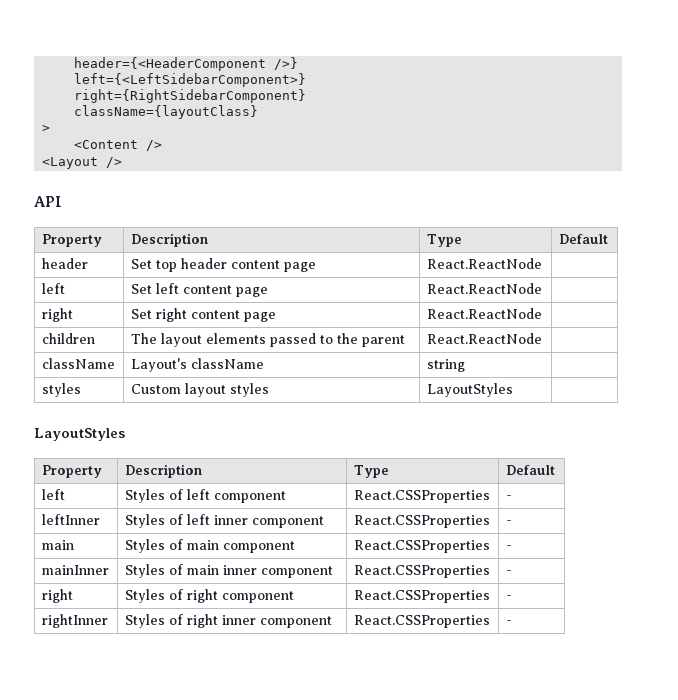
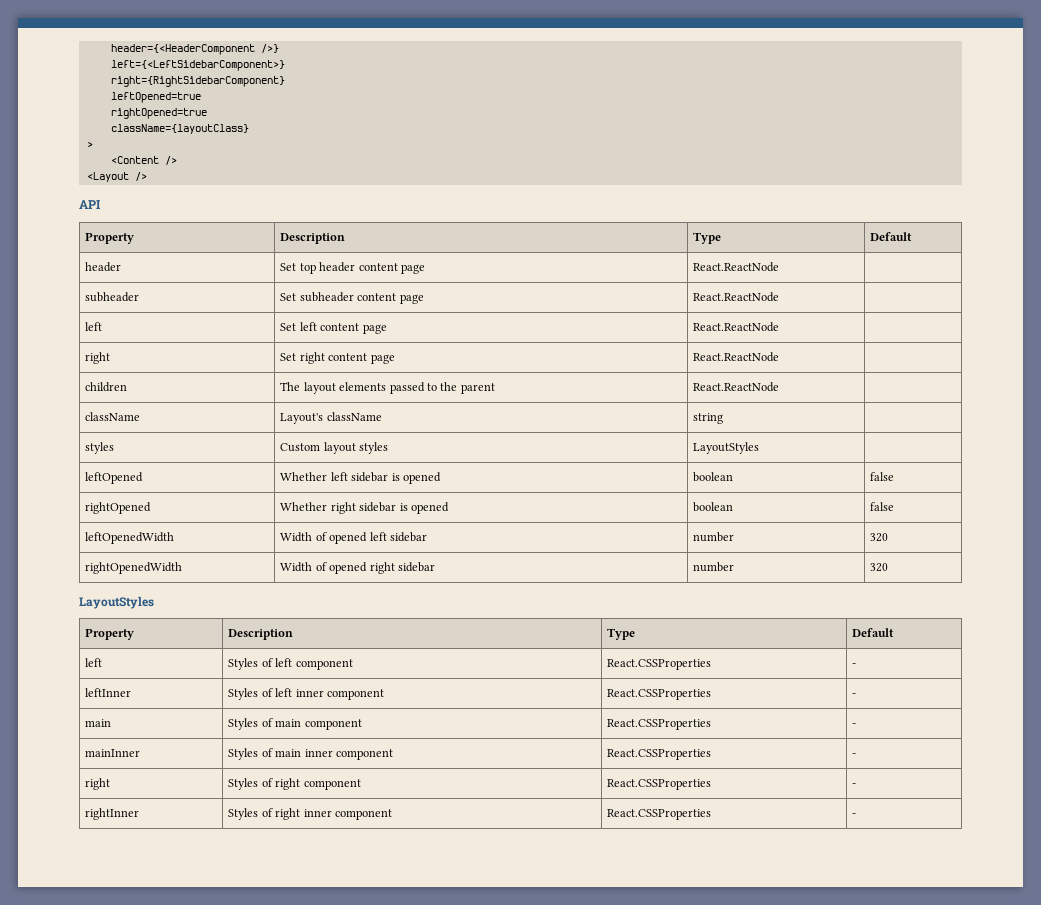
(307, 96) none -> [110,92,201,103] [110,108,207,119] // leftOpened=true // rightOpened=true
(542, 263) none -> [85,292,140,302] [280,292,424,304] [693,292,780,302] // subheader | Set subheader content page | React.ReactNode |
(513, 390) none -> [85,472,144,484] [280,472,441,484] [693,472,734,482] [870,472,895,481] [85,502,152,514] [280,502,449,514] [693,502,734,512] [870,502,895,511] [85,532,175,544] [280,532,427,544] [693,532,735,542] [870,533,889,542] [85,562,183,574] [280,562,435,574] [693,562,735,572] [870,563,889,572] // leftOpened | Whether left sidebar is opened | boolean | false // rightOpened | Whether right sidebar is opened | boolean | false // leftOpenedWidth | Width of opened left sidebar | number | 320 // rightOpenedWidth | Width of opened right sidebar | number | 320

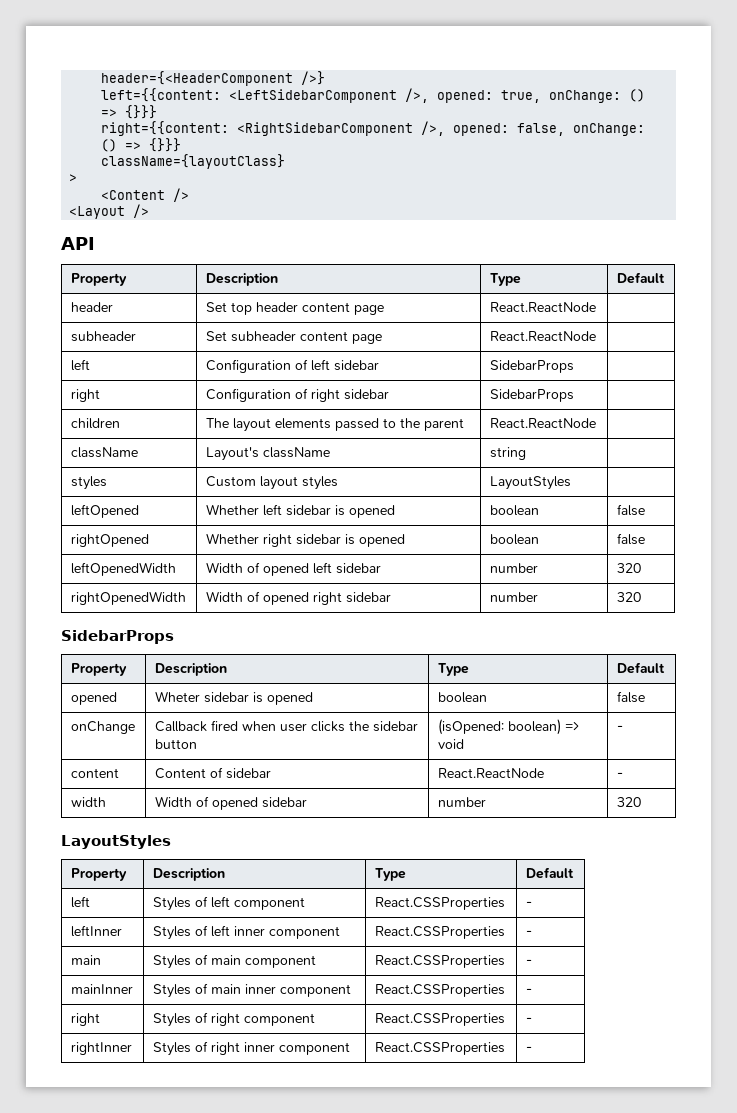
[110,60,285,71] [110,76,285,87] [110,92,201,103] [110,108,207,119] left={<LeftSidebarComponent>} // right={RightSidebarComponent} // leftOpened=true // rightOpened=true -> [101,88,646,103] [101,105,158,119] [101,121,646,136] [101,138,182,152] left={{content: <LeftSidebarComponent />, opened: true, onChange: () => {}}} // right={{content: <RightSidebarComponent />, opened: false, onChange: () => {}}}
[280,322,387,334] [693,322,780,332] [85,352,111,364] [280,352,395,364] [693,352,780,362] Set left content page | React.ReactNode | // right | Set right content page | React.ReactNode -> [205,359,379,373] [489,360,574,373] [70,389,100,402] [205,388,389,402] [489,389,574,402] Configuration of left sidebar | SidebarProps | // right | Configuration of right sidebar | SidebarProps
(889, 567) none -> [61,630,174,644] [70,663,127,676] [154,663,227,676] [437,663,469,676] [616,662,665,674] [70,692,117,705] [154,691,313,705] [437,692,487,703] [616,691,645,703] [70,721,135,734] [154,720,418,732] [154,739,197,749] [437,719,579,735] [437,739,464,749] [616,725,623,731] [70,768,119,778] [154,767,271,779] [437,768,544,778] [616,772,623,778] [70,797,106,807] [154,796,307,810] [437,797,486,807] [616,797,641,807] // SidebarProps // Property | Description | Type | Default // opened | Wheter sidebar is opened | boolean | false // onChange | Callback fired when user clicks the sidebar button | (isOpened: boolean) => void | - // content | Content of sidebar | React.ReactNode | - // width | Width of opened sidebar | number | 320

